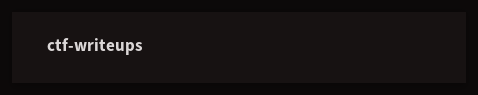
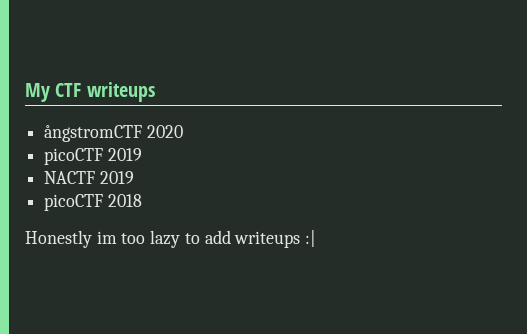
[47,38,143,55] ctf-writeups -> [25,82,155,102] [44,125,183,142] [44,148,142,165] [44,171,134,184] [44,194,142,211] [25,230,317,248] My CTF writeups // ångstromCTF 2020 // picoCTF 2019 // NACTF 2019 // picoCTF 2018 // Honestly im too lazy to add writeups :|

